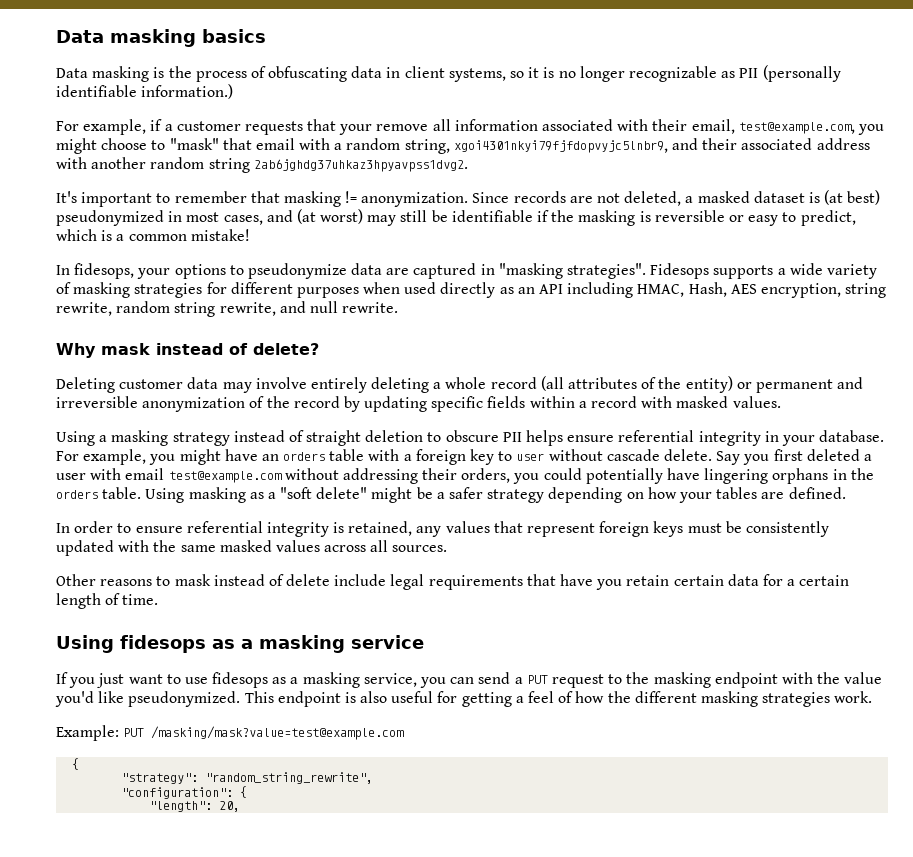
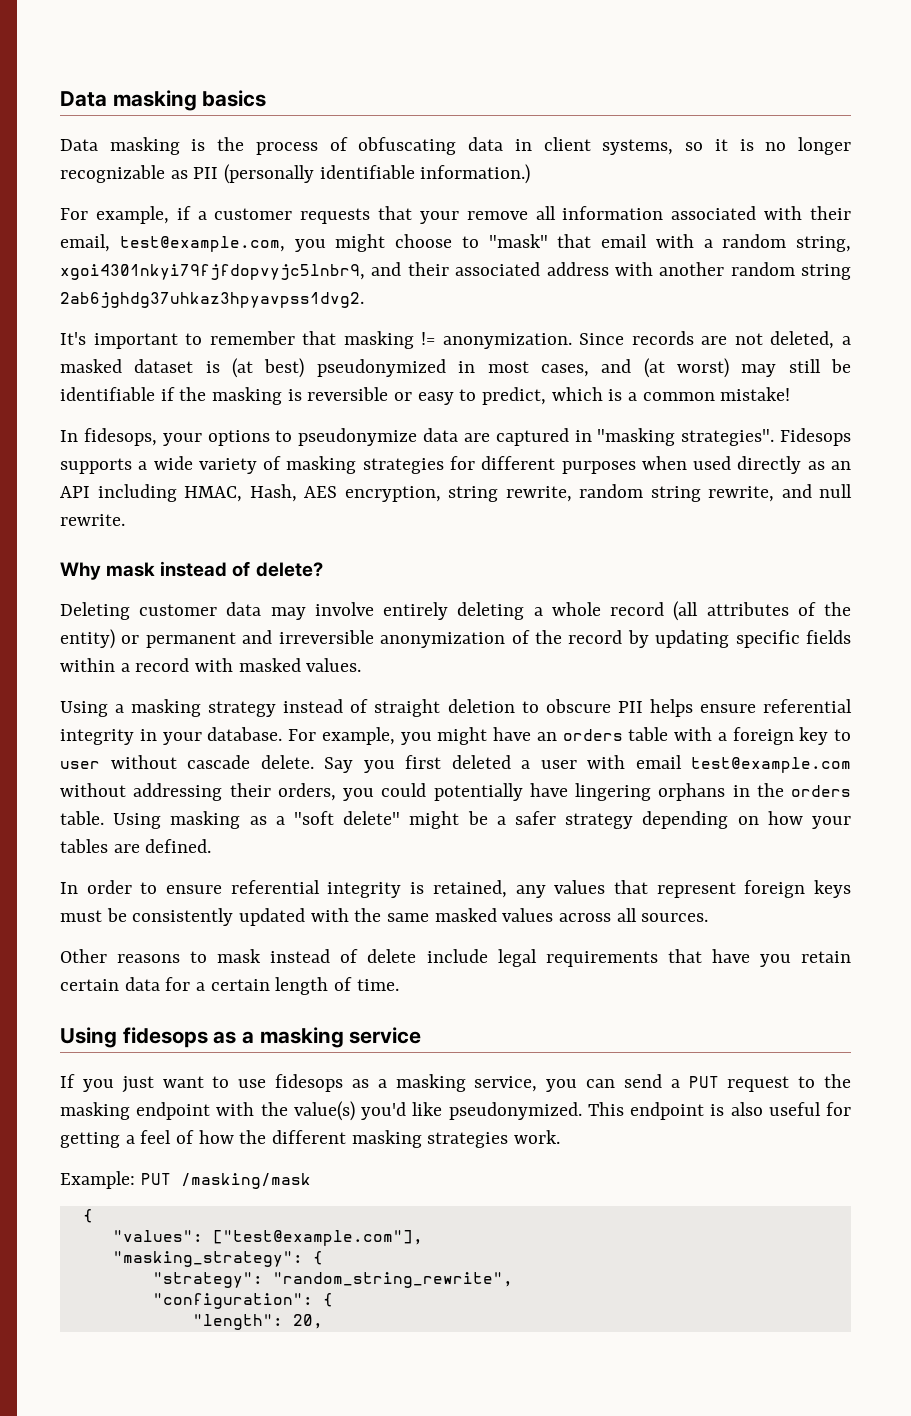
[844,672,883,684] value -> [293,1101,355,1121] value(s)
[151,726,405,740] [72,758,80,770] /masking/mask?value=test@example.com // { -> [180,1173,311,1189] [82,1209,93,1223] [112,1230,423,1246] [112,1251,323,1267] /masking/mask // { // "values": ["test@example.com"], // "masking_strategy": {

